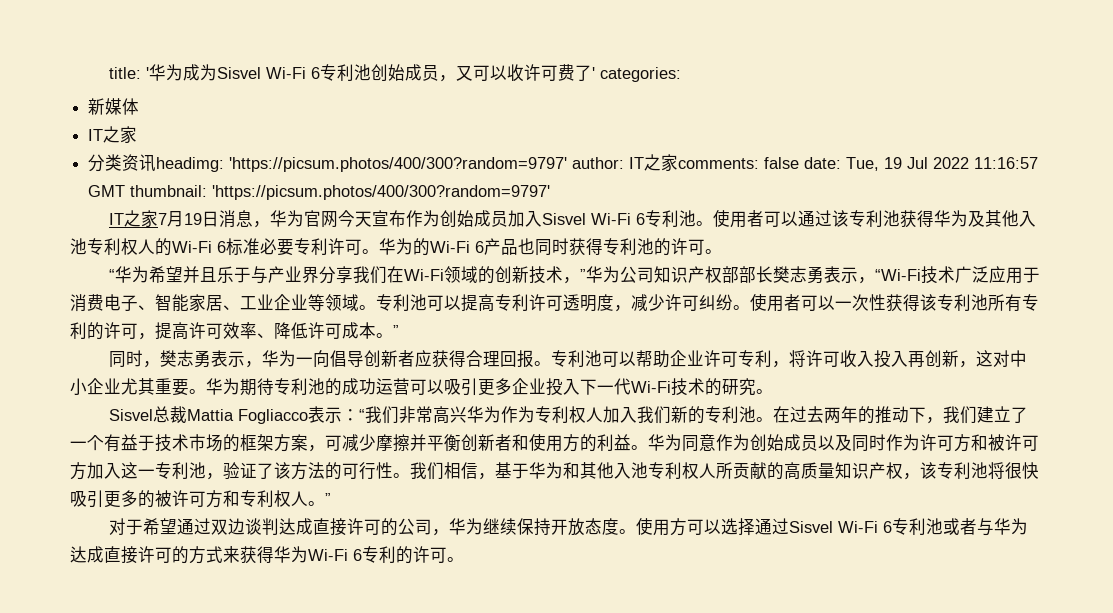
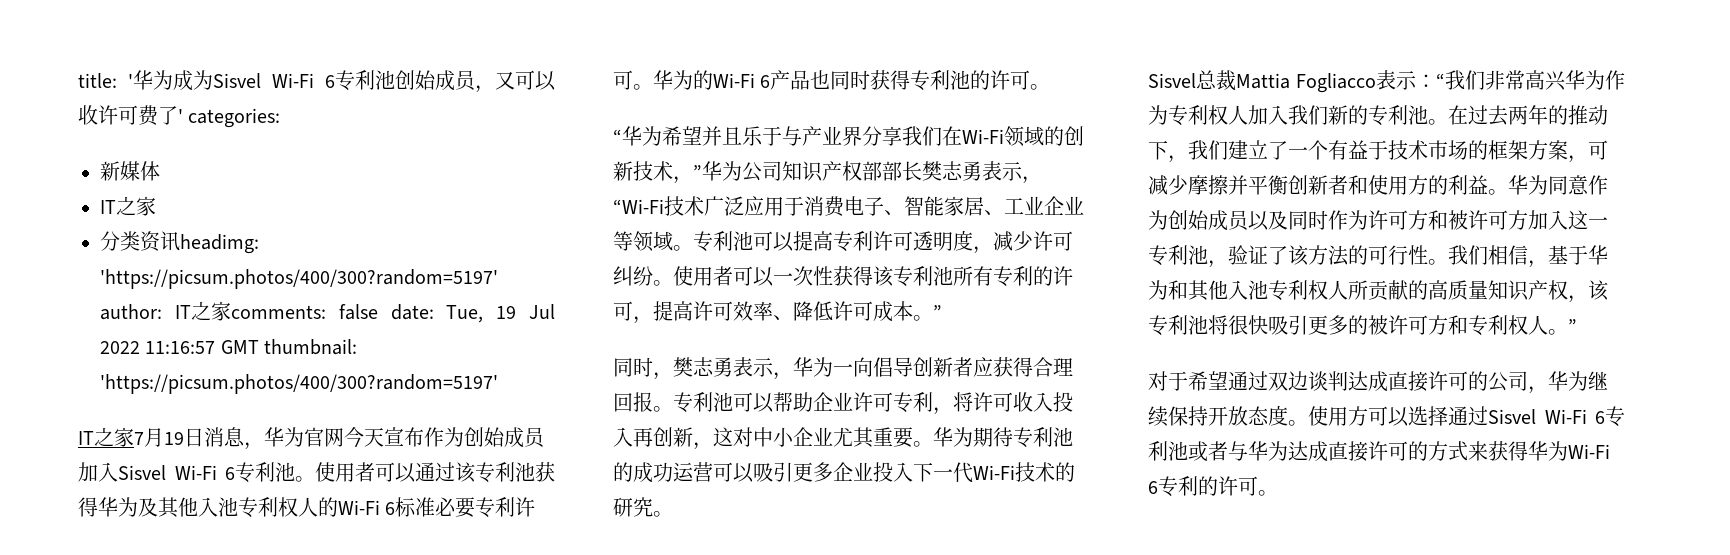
[229,157,568,172] 'https://picsum.photos/400/300?random=9797' -> [100,269,498,289] 'https://picsum.photos/400/300?random=5197'
[212,185,551,200] 'https://picsum.photos/400/300?random=9797' -> [100,374,498,394] 'https://picsum.photos/400/300?random=5197'

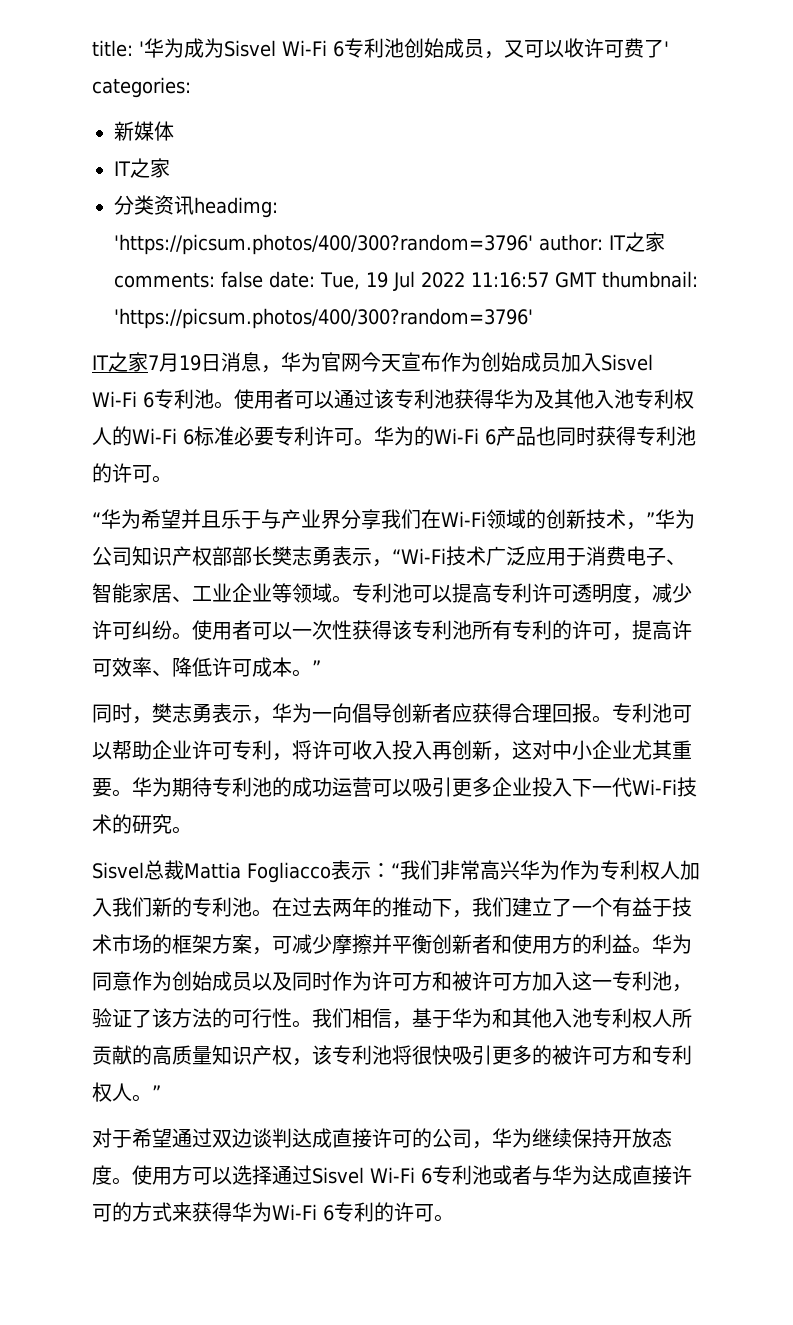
[100,269,498,289] 'https://picsum.photos/400/300?random=5197' -> [114,234,533,255] 'https://picsum.photos/400/300?random=3796'
[100,374,498,394] 'https://picsum.photos/400/300?random=5197' -> [114,308,533,329] 'https://picsum.photos/400/300?random=3796'

